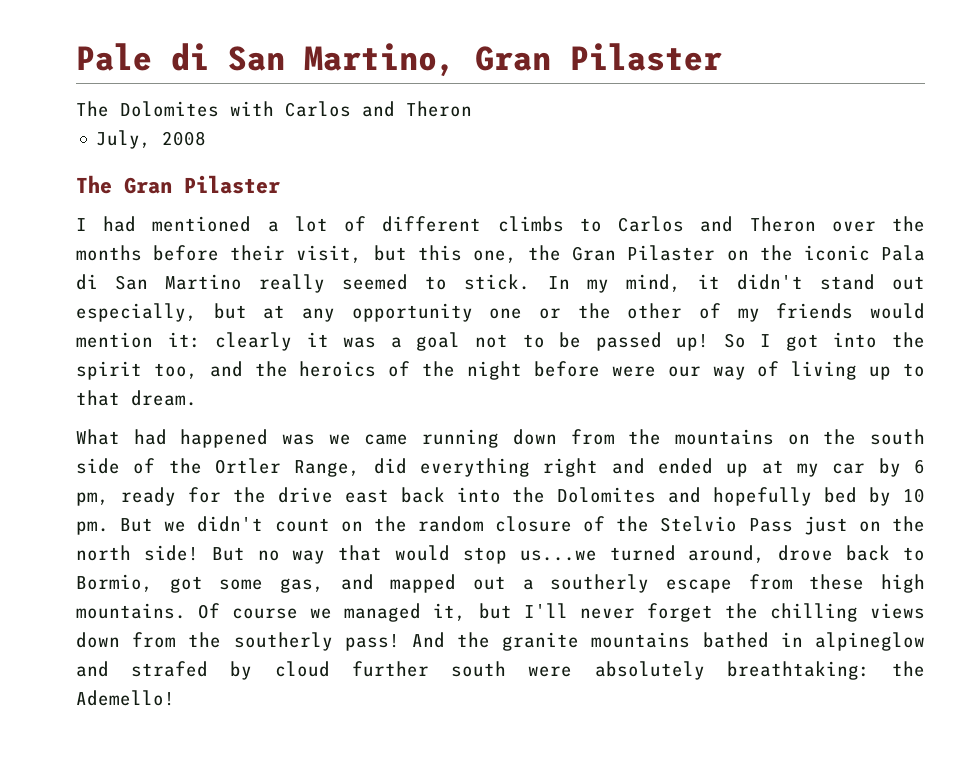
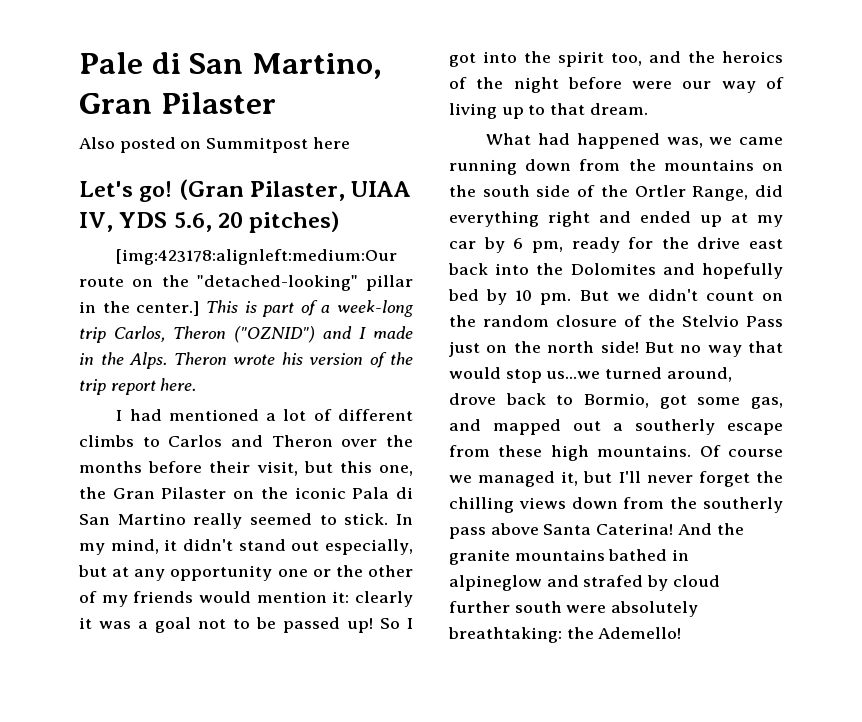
[76,101,472,117] [96,130,207,149] [76,175,280,194] The Dolomites with Carlos and Theron // July, 2008 // The Gran Pilaster -> [79,137,350,153] [79,179,412,202] [79,211,340,233] [116,249,398,265] [79,275,413,291] [79,300,414,317] [79,326,413,343] [79,352,413,369] [79,378,197,395] Also posted on Summitpost here // Let's go! (Gran Pilaster, UIAA IV, YDS 5.6, 20 pitches) // [img:423178:alignleft:medium:Our route on the "detached-looking" pillar in the center.] This is part of a week-long trip Carlos, Theron ("OZNID") and I made in the Alps. Theron wrote his version of the trip report here.
[282,434,316,445] was -> [666,137,703,148] was,
[344,634,400,651] pass! -> [449,523,674,539] pass above Santa Caterina!

